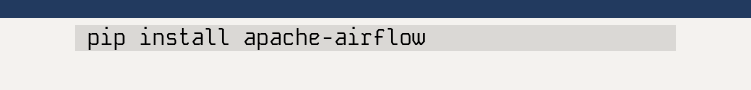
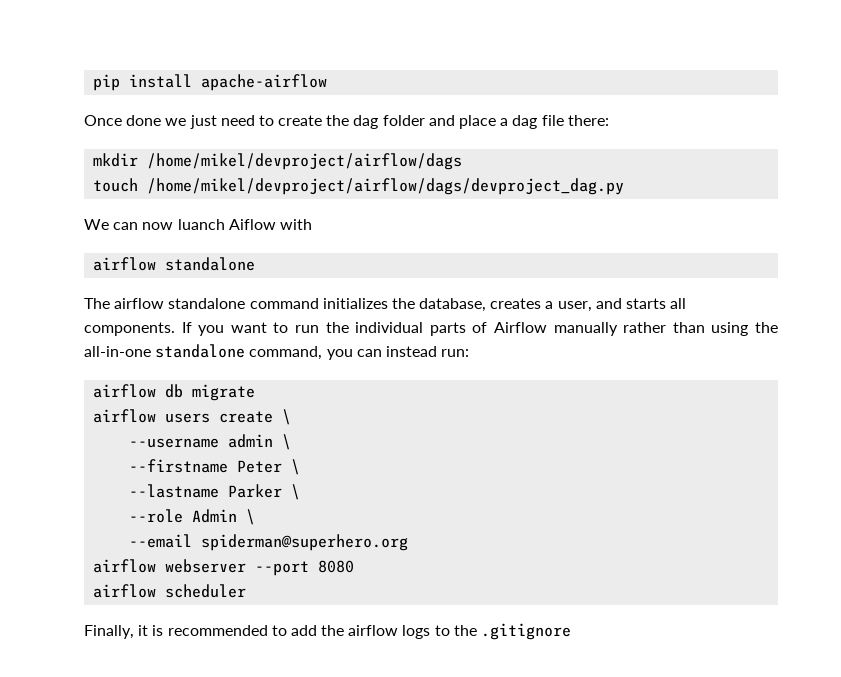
(426, 38) none -> [84,115,609,129] [93,153,463,170] [93,178,625,195] [84,219,312,230] [93,257,256,271] [84,298,687,312] [84,322,779,336] [84,344,470,360] [93,384,256,401] [93,409,292,425] [129,434,292,450] [129,459,301,475] [129,484,301,500] [129,509,256,525] [129,534,409,551] [93,559,355,576] [93,584,247,598] [84,623,572,640] // Once done we just need to create the dag folder and place a dag file there: // mkdir /home/mikel/devproject/airflow/dags // touch /home/mikel/devproject/airflow/dags/devproject_dag.py // We can now luanch Aiflow with // airflow standalone // The airflow standalone command initializes the database, creates a user, and starts all components. If you want to run the individual parts of Airflow manually rather than using the all-in-one standalone command, you can instead run: // airflow db migrate // airflow users create \ // --username admin \ // --firstname Peter \ // --lastname Parker \ // --role Admin \ // --email spiderman@superhero.org // airflow webserver --port 8080 // airflow scheduler // Finally, it is recommended to add the airflow logs to the .gitignore

